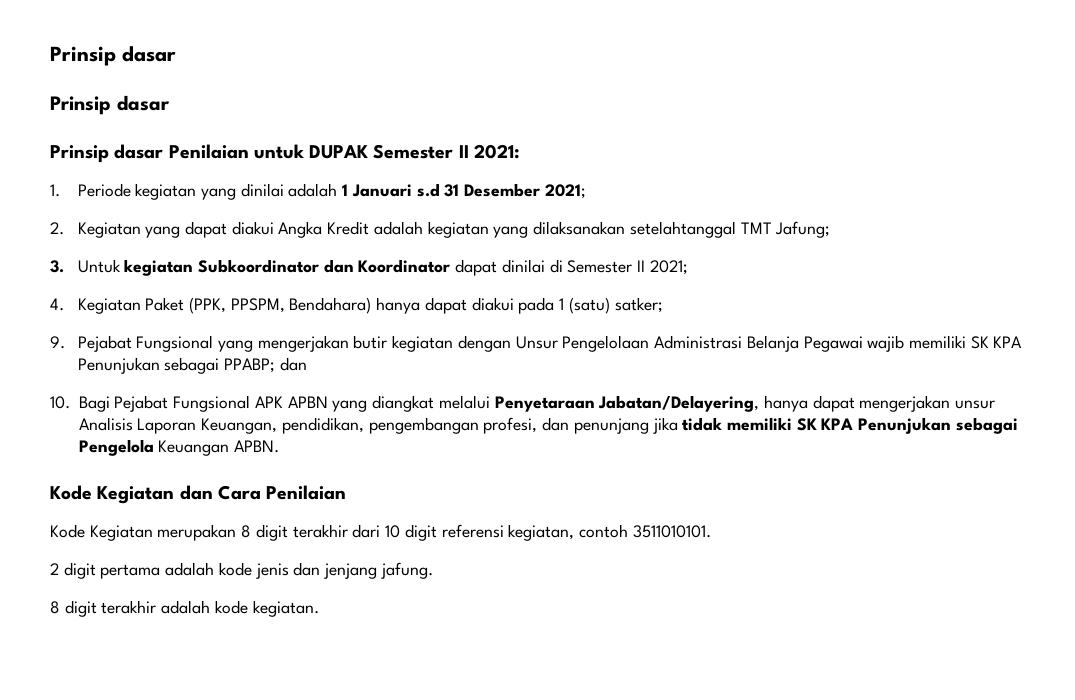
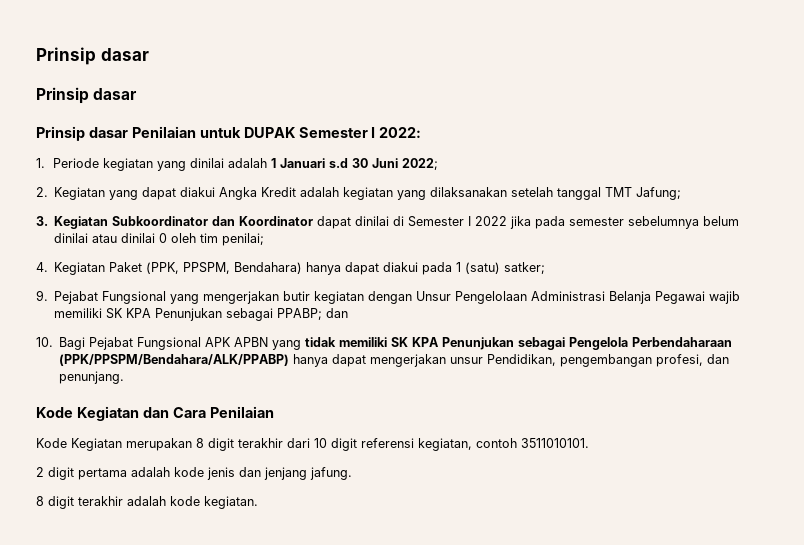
[458,144,520,159] II 2021: -> [371,127,422,138] I 2022:
[444,183,586,199] 31 Desember 2021; -> [351,158,438,170] 30 Juni 2022;
[629,221,736,238] setelahtanggal -> [511,187,602,200] setelah tanggal
[77,259,194,276] Untuk kegiatan -> [54,216,109,229] Kegiatan
[637,260,688,275] II 2021; -> [468,216,740,229] [54,233,265,246] I 2022 jika pada semester sebelumnya belum dinilai atau dinilai 0 oleh tim penilai;
[372,395,996,412] [78,417,678,434] diangkat melalui Penyetaraan Jabatan/Delayering, hanya dapat mengerjakan unsur Analisis Laporan Keuangan, pendidikan, pengembangan profesi, dan penunjang jika -> (302, 345) none
[158,440,280,456] Keuangan APBN. -> [632,337,733,347] [59,354,730,367] [59,371,125,384] Perbendaharaan (PPK/PPSPM/Bendahara/ALK/PPABP) hanya dapat mengerjakan unsur Pendidikan, pengembangan profesi, dan penunjang.

